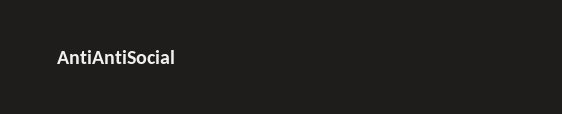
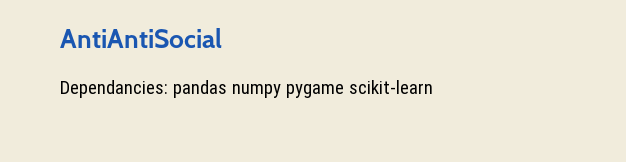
(175, 57) none -> [60,80,433,98] // Dependancies: pandas numpy pygame scikit-learn

